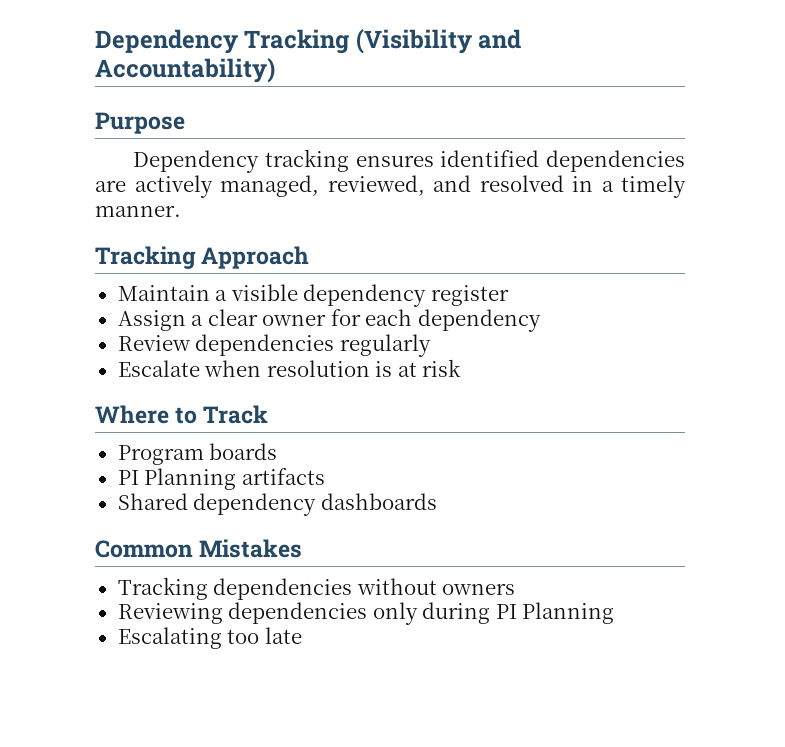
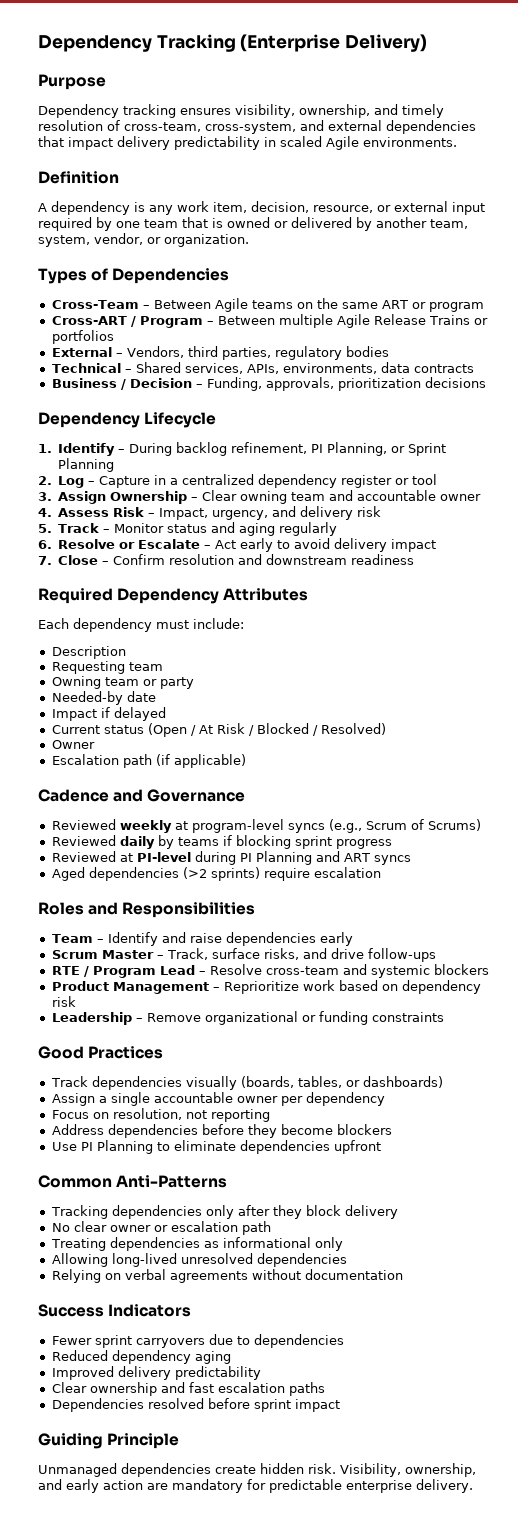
[355,29,522,54] [95,58,275,83] (Visibility and Accountability) -> [240,34,428,52] (Enterprise Delivery)
[440,150,686,172] [95,175,686,198] [95,205,181,217] [95,246,310,269] [117,284,509,307] [117,309,541,332] [117,334,431,357] [117,359,462,377] [95,405,269,424] [117,443,278,465] [117,468,325,490] [117,493,437,516] identified dependencies are actively managed, reviewed, and resolved in a timely manner. // Tracking Approach // Maintain a visible dependency register // Assign a clear owner for each dependency // Review dependencies regularly // Escalate when resolution is at risk // Where to Track // Program boards // PI Planning artifacts // Shared dependency dashboards -> [235,104,444,118] [38,120,476,134] [38,136,457,150] [38,171,119,184] [38,201,485,215] [38,217,468,231] [38,233,249,247] [38,268,230,284] [51,298,484,312] [51,314,488,328] [51,330,114,344] [51,346,389,360] [51,362,474,374] [51,377,486,391] [38,412,217,428] [38,442,447,456] [58,458,115,472] [38,474,438,488] [38,490,482,504] [38,506,382,520] [38,522,338,536] [38,538,437,552] [38,554,415,565] [38,588,309,604] [38,618,244,632] [51,646,126,659] [51,661,163,674] [51,676,194,689] [51,691,156,705] [51,707,166,721] [51,723,386,737] [51,740,95,749] [51,754,246,768] [38,789,246,802] [51,819,481,833] [51,835,392,849] [51,851,411,865] [51,867,381,881] [38,902,256,918] [51,932,353,946] [51,948,436,962] [51,964,489,978] [51,980,481,994] [51,996,76,1007] [51,1011,444,1025] [38,1046,164,1059] [50,1076,443,1090] [51,1092,385,1106] [51,1108,270,1122] [51,1124,392,1138] [51,1140,381,1154] visibility, ownership, and timely resolution of cross-team, cross-system, and external dependencies that impact delivery predictability in scaled Agile environments. // Definition // A dependency is any work item, decision, resource, or external input required by one team that is owned or delivered by another team, system, vendor, or organization. // Types of Dependencies // Cross-Team – Between Agile teams on the same ART or program // Cross-ART / Program – Between multiple Agile Release Trains or portfolios // External – Vendors, third parties, regulatory bodies // Technical – Shared services, APIs, environments, data contracts // Business / Decision – Funding, approvals, prioritization decisions // Dependency Lifecycle // 1. Identify – During backlog refinement, PI Planning, or Sprint Planning // 2. Log – Capture in a centralized dependency register or tool // 3. Assign Ownership – Clear owning team and accountable owner // 4. Assess Risk – Impact, urgency, and delivery risk // 5. Track – Monitor status and aging regularly // 6. Resolve or Escalate – Act early to avoid delivery impact // 7. Close – Confirm resolution and downstream readiness // Required Dependency Attributes // Each dependency must include: // Description // Requesting team // Owning team or party // Needed-by date // Impact if delayed // Current status (Open / At Risk / Blocked / Resolved) // Owner // Escalation path (if applicable) // Cadence and Governance // Reviewed weekly at program-level syncs (e.g., Scrum of Scrums) // Reviewed daily by teams if blocking sprint progress // Reviewed at PI-level during PI Planning and ART syncs // Aged dependencies (>2 sprints) require escalation // Roles and Responsibilities // Team – Identify and raise dependencies early // Scrum Master – Track, surface risks, and drive follow-ups // RTE / Program Lead – Resolve cross-team and systemic blockers // Product Management – Reprioritize work based on dependency risk // Leadership – Remove organizational or funding constraints // Good Practices // Track dependencies visually (boards, tables, or dashboards) // Assign a single accountable owner per dependency // Focus on resolution, not reporting // Address dependencies before they become blockers // Use PI Planning to eliminate dependencies upfront
[199,539,303,558] Mistakes -> [116,1175,228,1188] Anti-Patterns
[356,578,516,595] [117,602,615,625] [117,627,302,649] without owners // Reviewing dependencies only during PI Planning // Escalating too late -> [205,1205,398,1219] [51,1221,271,1235] [50,1237,343,1251] [51,1253,347,1267] [51,1269,403,1283] [38,1304,192,1317] [51,1334,344,1348] [51,1350,231,1364] [51,1366,261,1380] [51,1382,325,1396] [51,1398,340,1412] [38,1433,180,1449] [38,1463,476,1477] [38,1479,473,1493] only after they block delivery // No clear owner or escalation path // Treating dependencies as informational only // Allowing long-lived unresolved dependencies // Relying on verbal agreements without documentation // Success Indicators // Fewer sprint carryovers due to dependencies // Reduced dependency aging // Improved delivery predictability // Clear ownership and fast escalation paths // Dependencies resolved before sprint impact // Guiding Principle // Unmanaged dependencies create hidden risk. Visibility, ownership, and early action are mandatory for predictable enterprise delivery.

